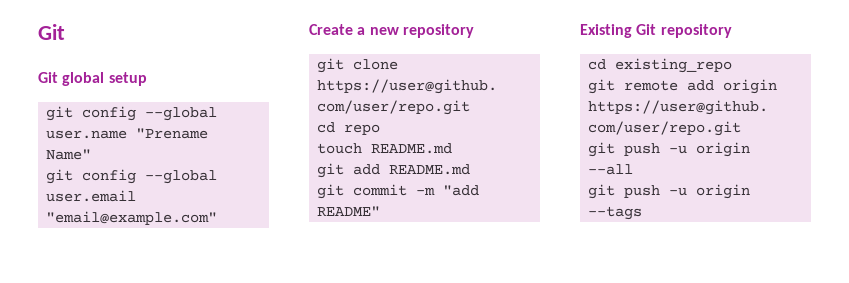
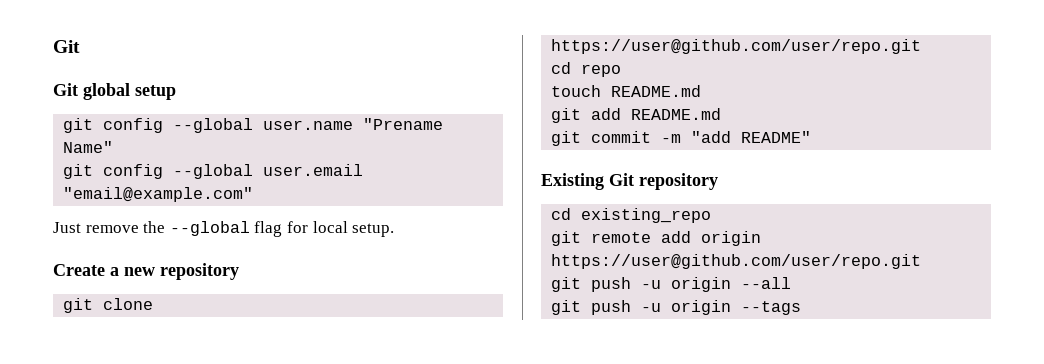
(218, 218) none -> [53,221,395,237] // Just remove the --global flag for local setup.

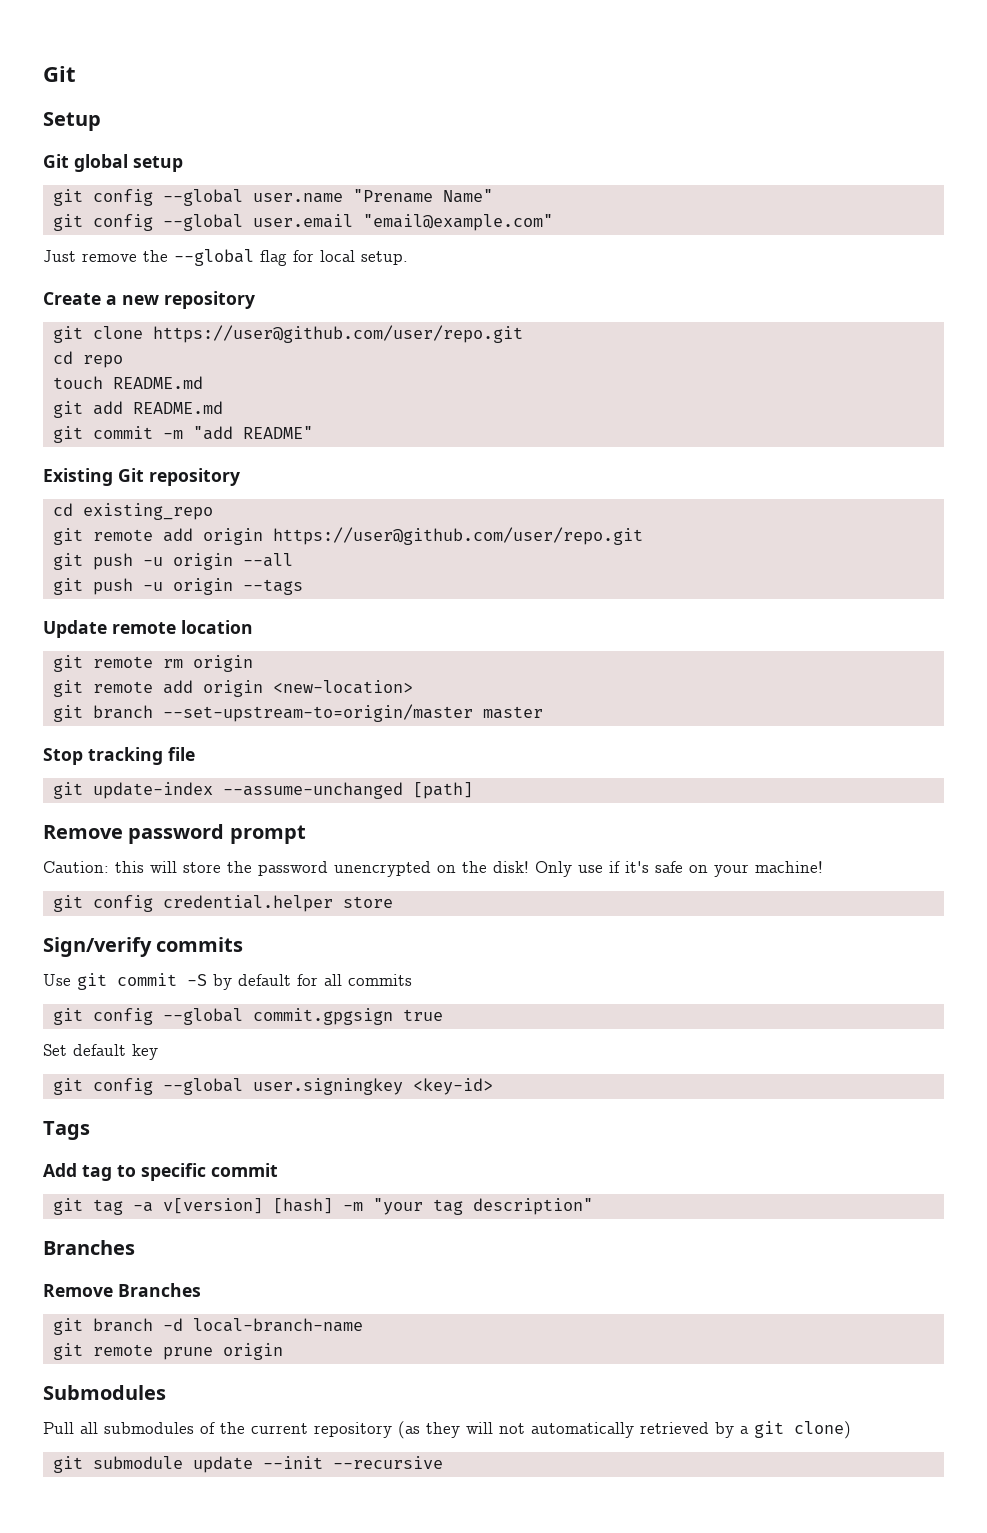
[53,40,80,53] Git -> [43,66,76,82] [43,112,101,131] Git // Setup
(802, 308) none -> [43,620,253,638] [52,655,253,672] [52,680,413,697] [52,704,543,722] [43,747,195,765] [52,782,473,799] [43,824,306,844] [43,861,823,877] [52,895,393,912] [43,937,244,957] [43,973,412,990] [52,1008,443,1025] [43,1044,158,1060] [52,1078,493,1095] [43,1121,90,1140] [43,1163,278,1181] [52,1198,593,1215] [43,1240,135,1255] [43,1283,201,1297] [52,1318,363,1335] [52,1343,283,1360] [43,1385,166,1400] [43,1421,851,1439] [52,1456,443,1473] // Update remote location // git remote rm origin // git remote add origin <new-location> // git branch --set-upstream-to=origin/master master // Stop tracking file // git update-index --assume-unchanged [path] // Remove password prompt // Caution: this will store the password unencrypted on the disk! Only use if it's safe on your machine! // git config credential.helper store // Sign/verify commits // Use git commit -S by default for all commits // git config --global commit.gpgsign true // Set default key // git config --global user.signingkey <key-id> // Tags // Add tag to specific commit // git tag -a v[version] [hash] -m "your tag description" // Branches // Remove Branches // git branch -d local-branch-name // git remote prune origin // Submodules // Pull all submodules of the current repository (as they will not automatically retrieved by a git clone) // git submodule update --init --recursive

